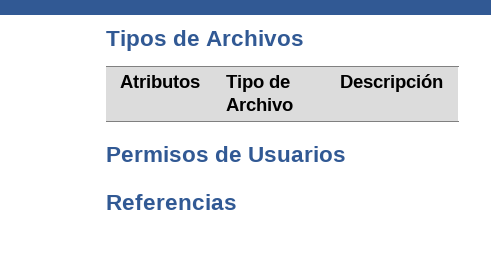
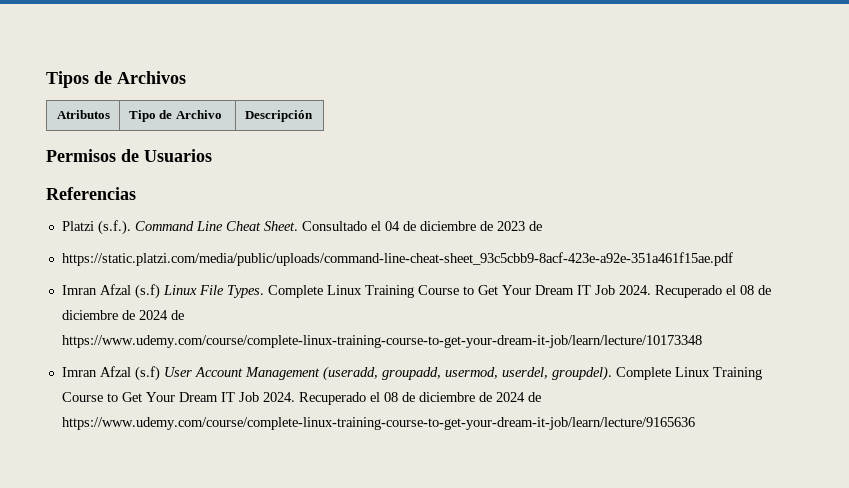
(237, 202) none -> [61,220,542,235] [61,252,733,266] [61,284,771,299] [61,310,184,320] [61,335,702,348] [61,366,762,381] [61,392,541,405] [61,417,695,430] // Platzi (s.f.). Command Line Cheat Sheet. Consultado el 04 de diciembre de 2023 de // https://static.platzi.com/media/public/uploads/command-line-cheat-sheet_93c5cbb9-8acf-423e-a92e-351a461f15ae.pdf // Imran Afzal (s.f) Linux File Types. Complete Linux Training Course to Get Your Dream IT Job 2024. Recuperado el 08 de diciembre de 2024 de https://www.udemy.com/course/complete-linux-training-course-to-get-your-dream-it-job/learn/lecture/10173348 // Imran Afzal (s.f) User Account Management (useradd, groupadd, usermod, userdel, groupdel). Complete Linux Training Course to Get Your Dream IT Job 2024. Recuperado el 08 de diciembre de 2024 de https://www.udemy.com/course/complete-linux-training-course-to-get-your-dream-it-job/learn/lecture/9165636

